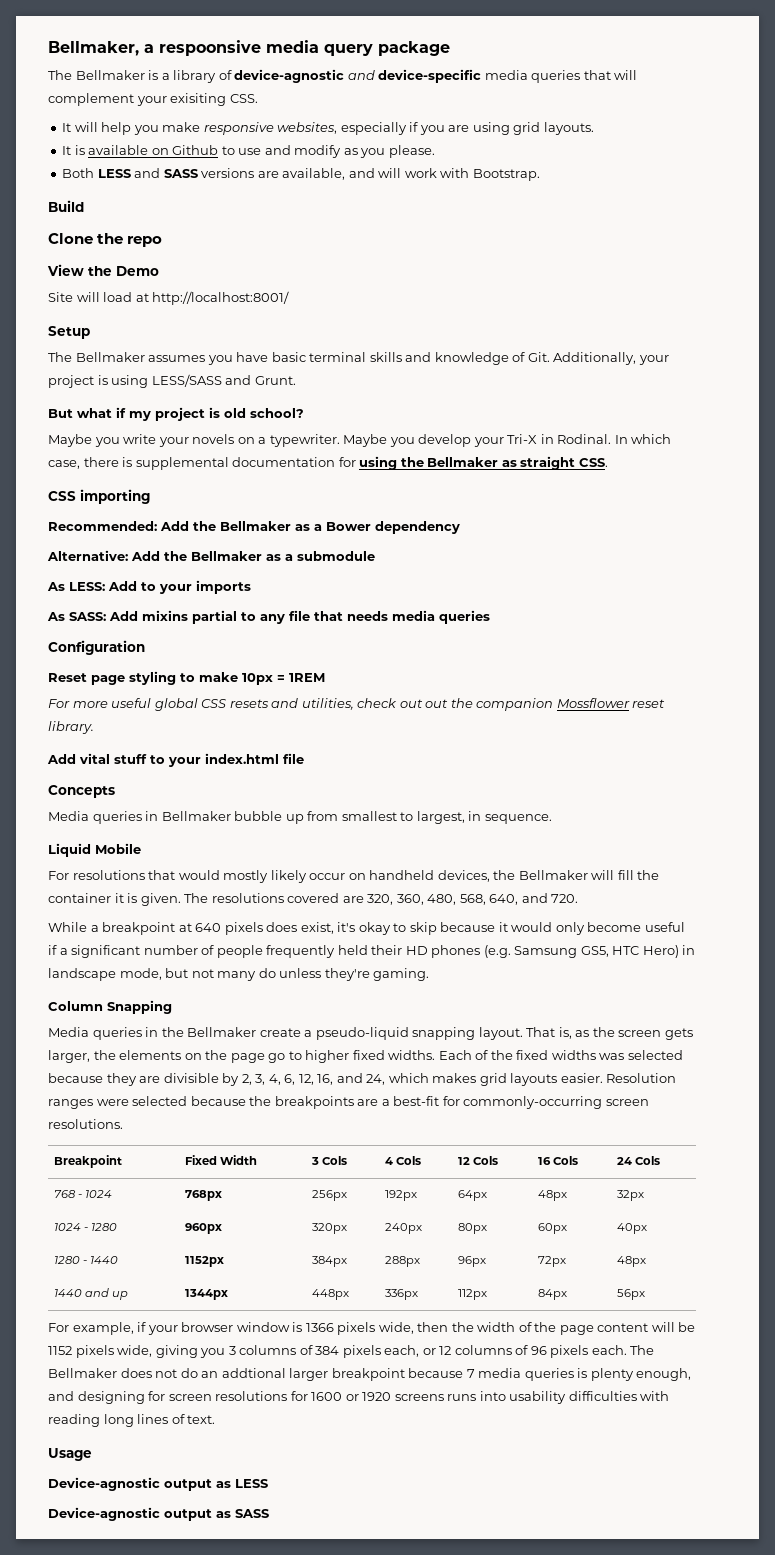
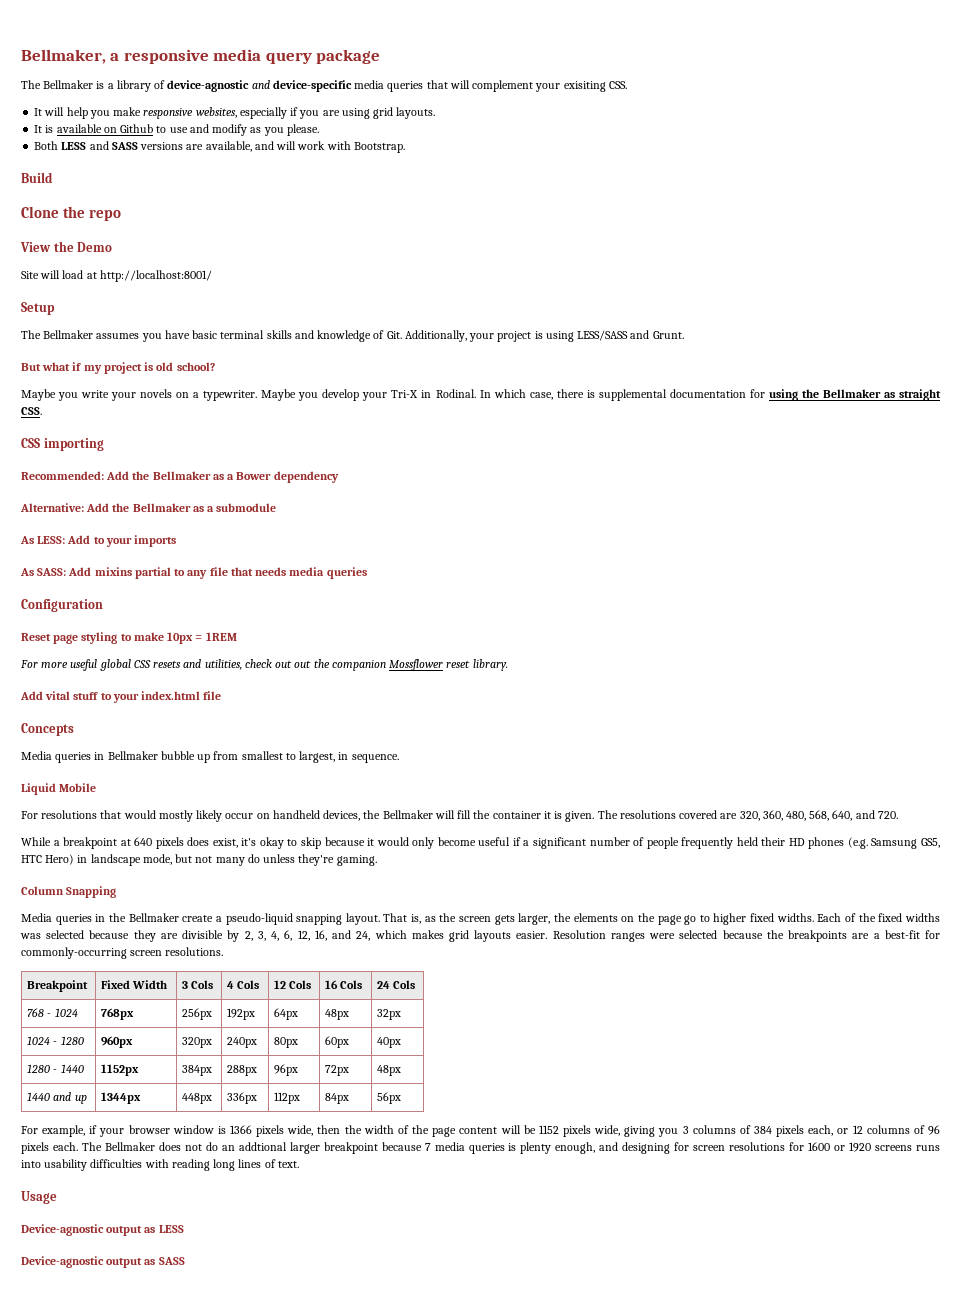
[159,40,261,56] respoonsive -> [123,49,209,64] responsive

